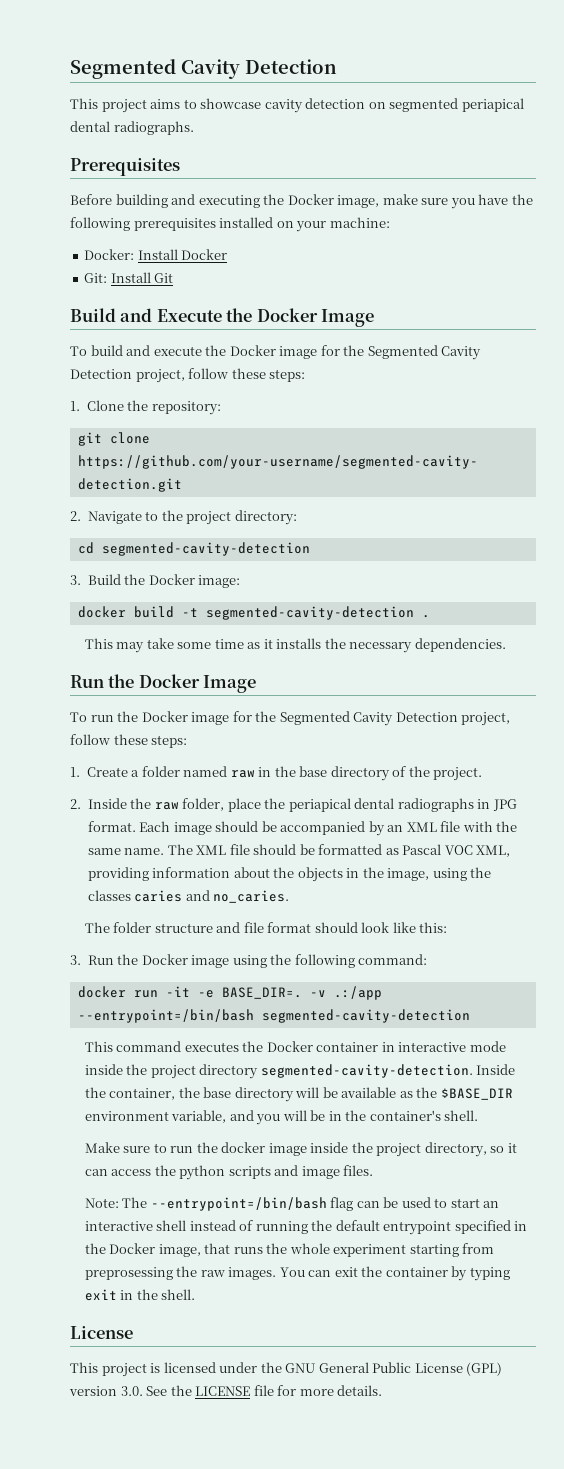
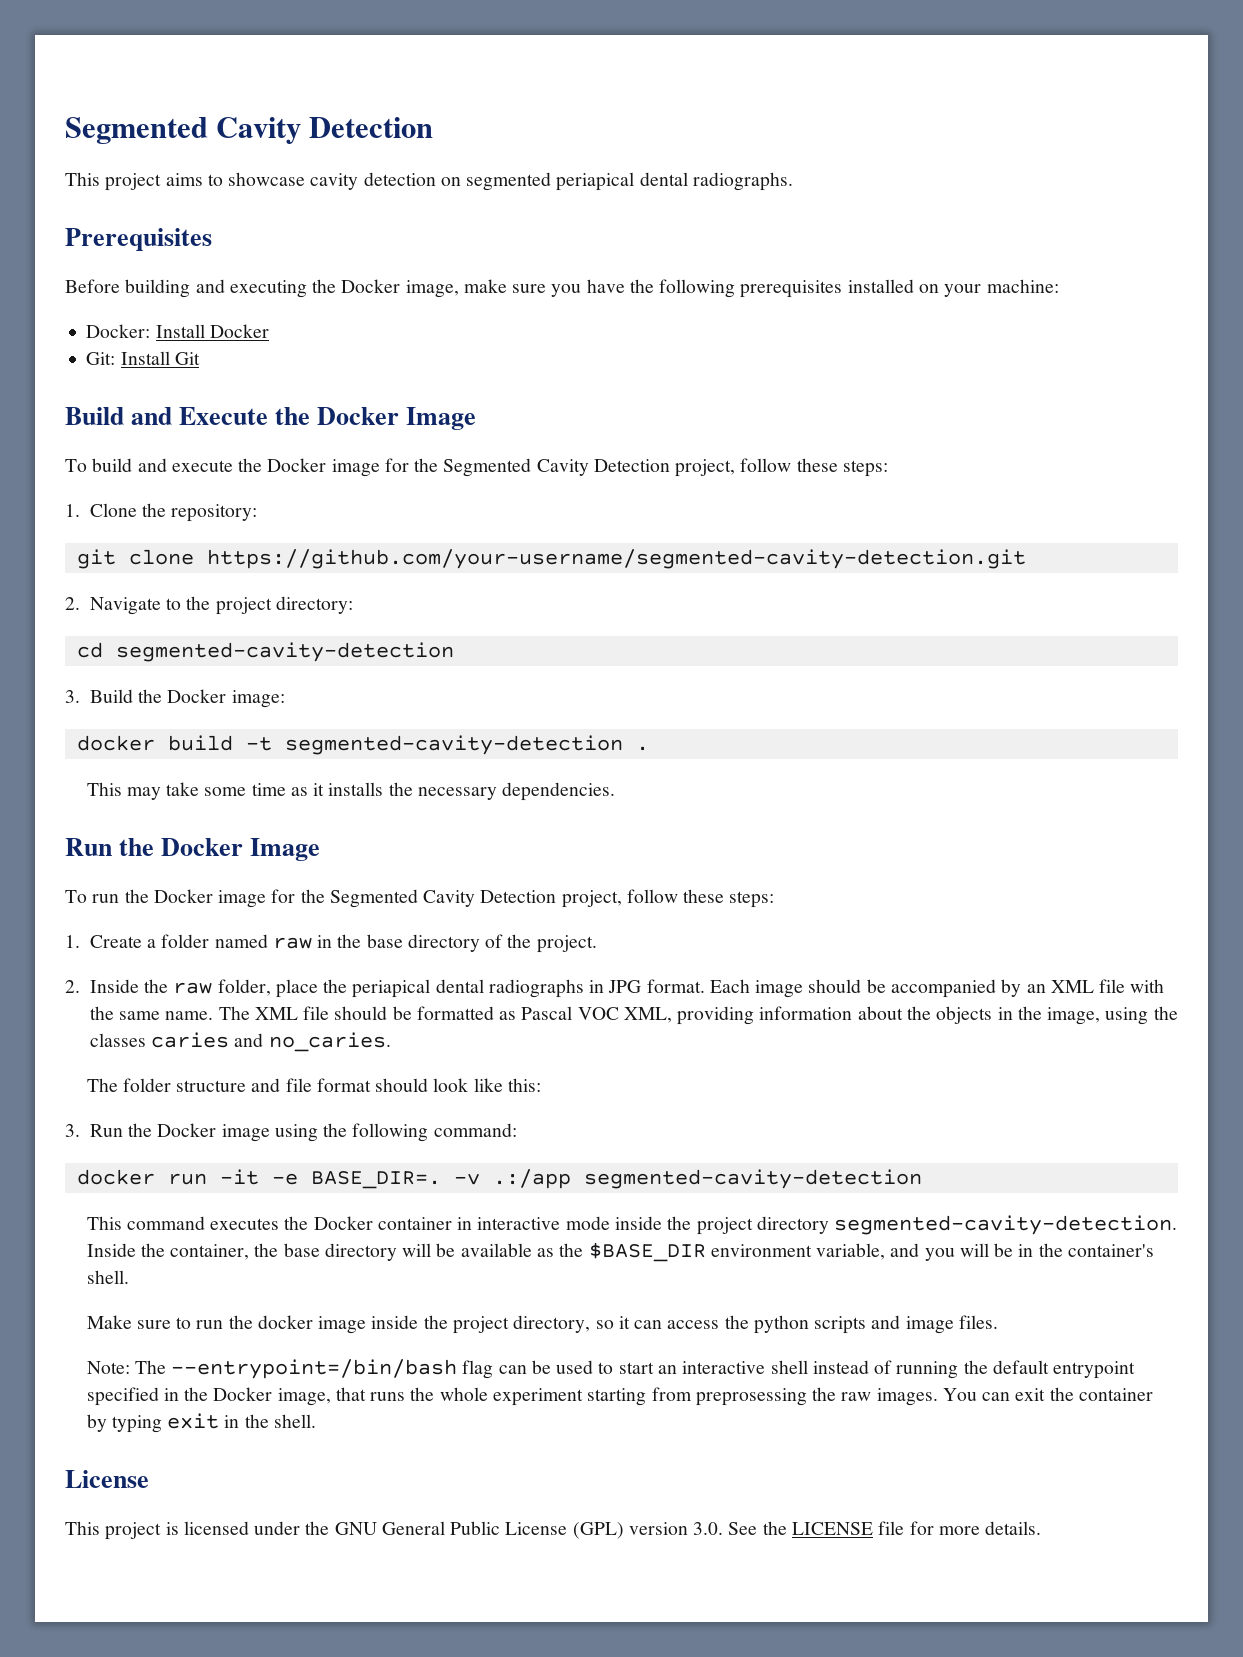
[77,1009,254,1023] --entrypoint=/bin/bash -> (571, 1179) none

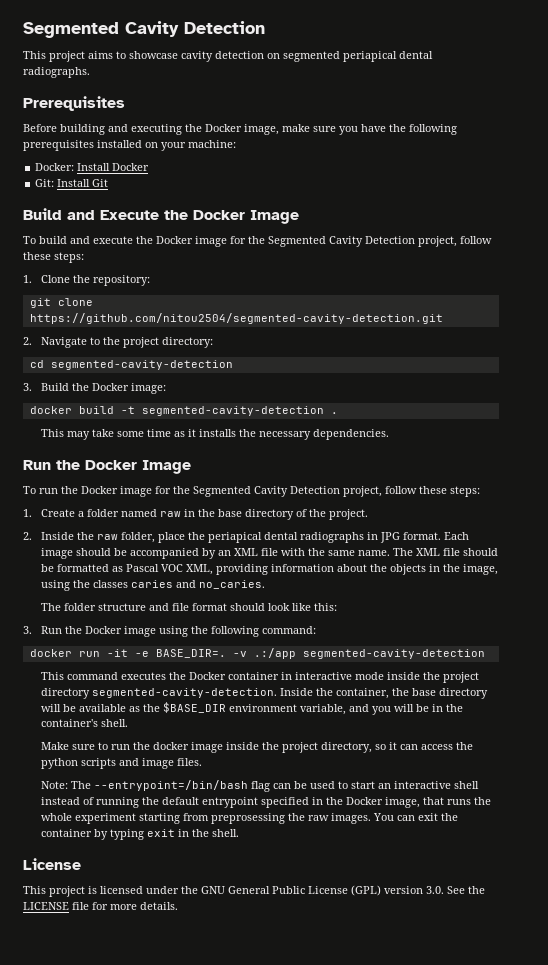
[206,549,1026,569] https://github.com/your-username/segmented-cavity-detection.git -> [29,313,443,324] https://github.com/nitou2504/segmented-cavity-detection.git

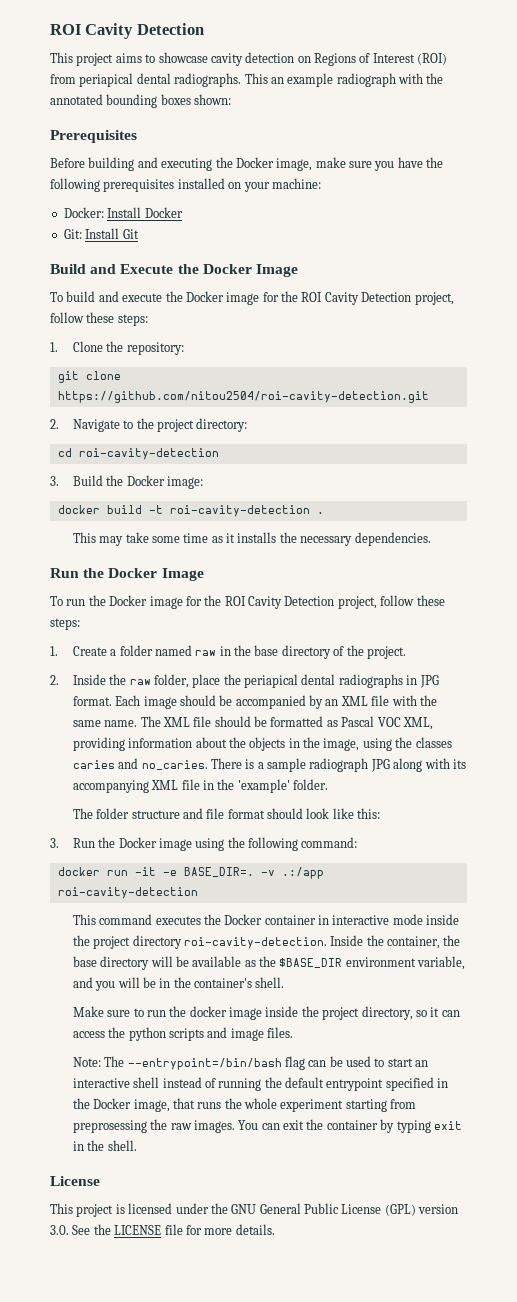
[23,22,119,38] Segmented -> [50,24,81,35] ROI
[283,51,433,62] [23,67,90,78] segmented periapical dental radiographs. -> [314,53,448,66] [50,73,444,87] [50,94,232,108] Regions of Interest (ROI) from periapical dental radiographs. This an example radiograph with the annotated bounding boxes shown:
[268,236,326,247] Segmented -> [301,292,323,302] ROI
[29,313,443,324] https://github.com/nitou2504/segmented-cavity-detection.git -> [57,391,429,403] https://github.com/nitou2504/roi-cavity-detection.git
[50,360,233,370] segmented-cavity-detection -> [78,448,219,460] roi-cavity-detection
[141,406,324,416] segmented-cavity-detection -> [169,505,310,517] roi-cavity-detection
[193,486,251,497] Segmented -> [224,596,246,606] ROI
(266, 584) none -> [210,758,466,772] [72,779,329,793] There is a sample radiograph JPG along with its accompanying XML file in the 'example' folder.
[302,649,485,659] segmented-cavity-detection -> [57,887,198,899] roi-cavity-detection
[92,688,278,698] segmented-cavity-detection. -> [183,937,327,949] roi-cavity-detection.

